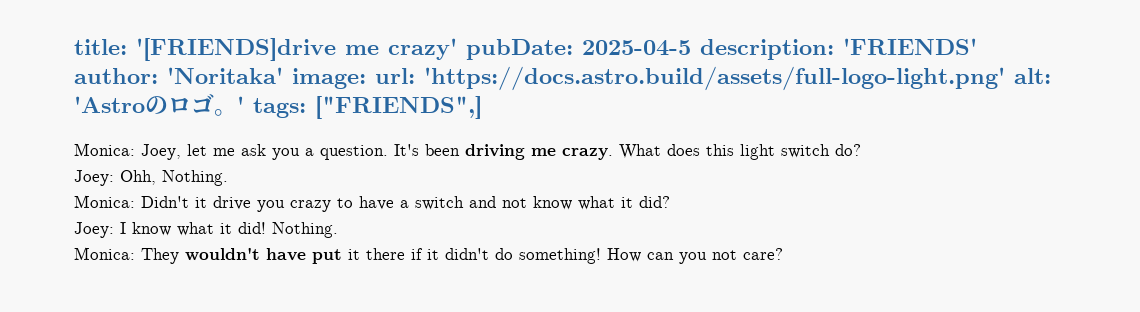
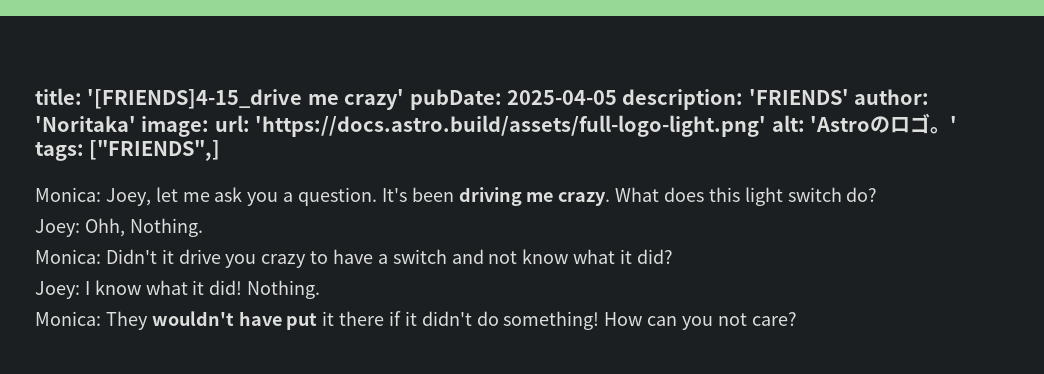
[136,38,336,61] '[FRIENDS]drive -> [87,89,303,109] '[FRIENDS]4-15_drive
[582,40,691,56] 2025-04-5 -> [506,90,617,105] 2025-04-05

